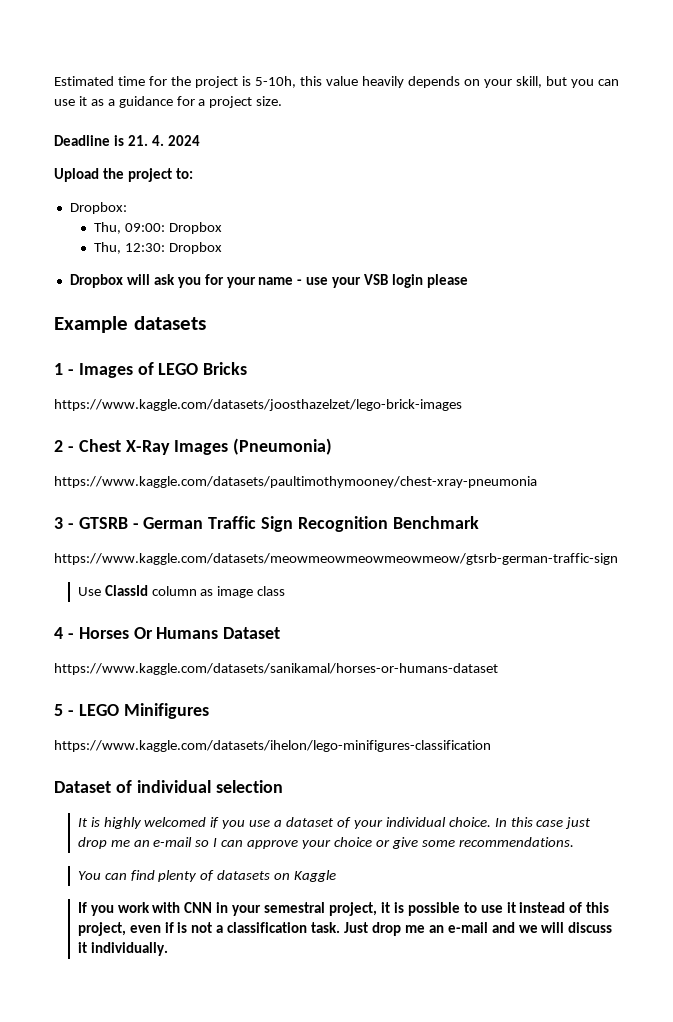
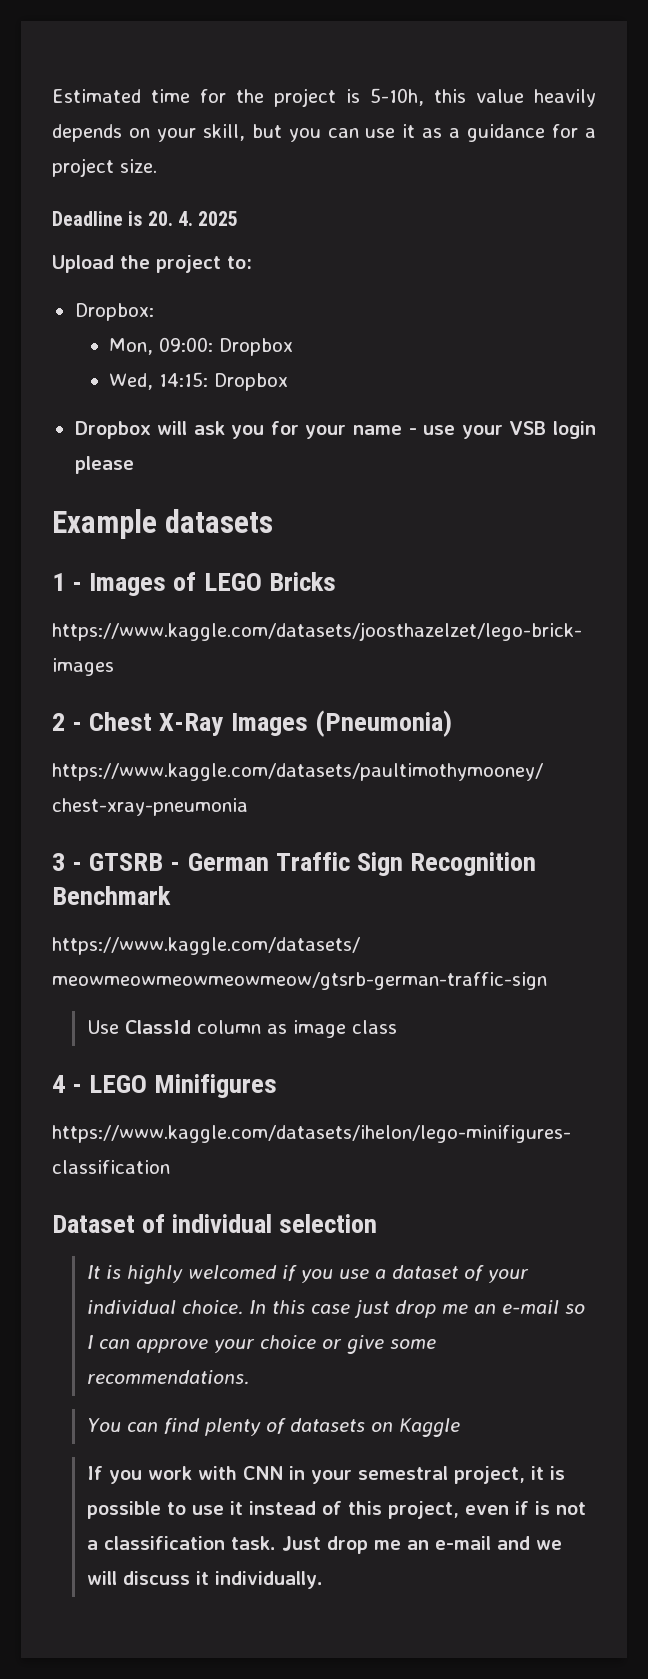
[127,135,200,146] 21. 4. 2024 -> [147,211,239,226] 20. 4. 2025
[93,222,121,234] Thu, -> [109,338,154,355] Mon,
[93,242,165,254] Thu, 12:30: -> [109,372,209,390] Wed, 14:15:
[78,627,281,639] [54,663,498,675] [54,704,74,716] Horses Or Humans Dataset // https://www.kaggle.com/datasets/sanikamal/horses-or-humans-dataset // 5 - -> (83, 1088) none

